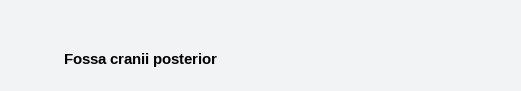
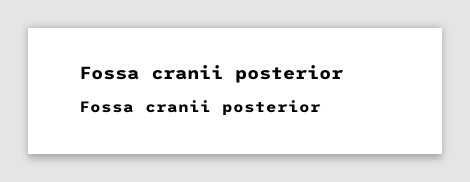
[64,53,218,67] Fossa cranii posterior -> [79,65,343,83] [79,100,321,116] Fossa cranii posterior // Fossa cranii posterior

